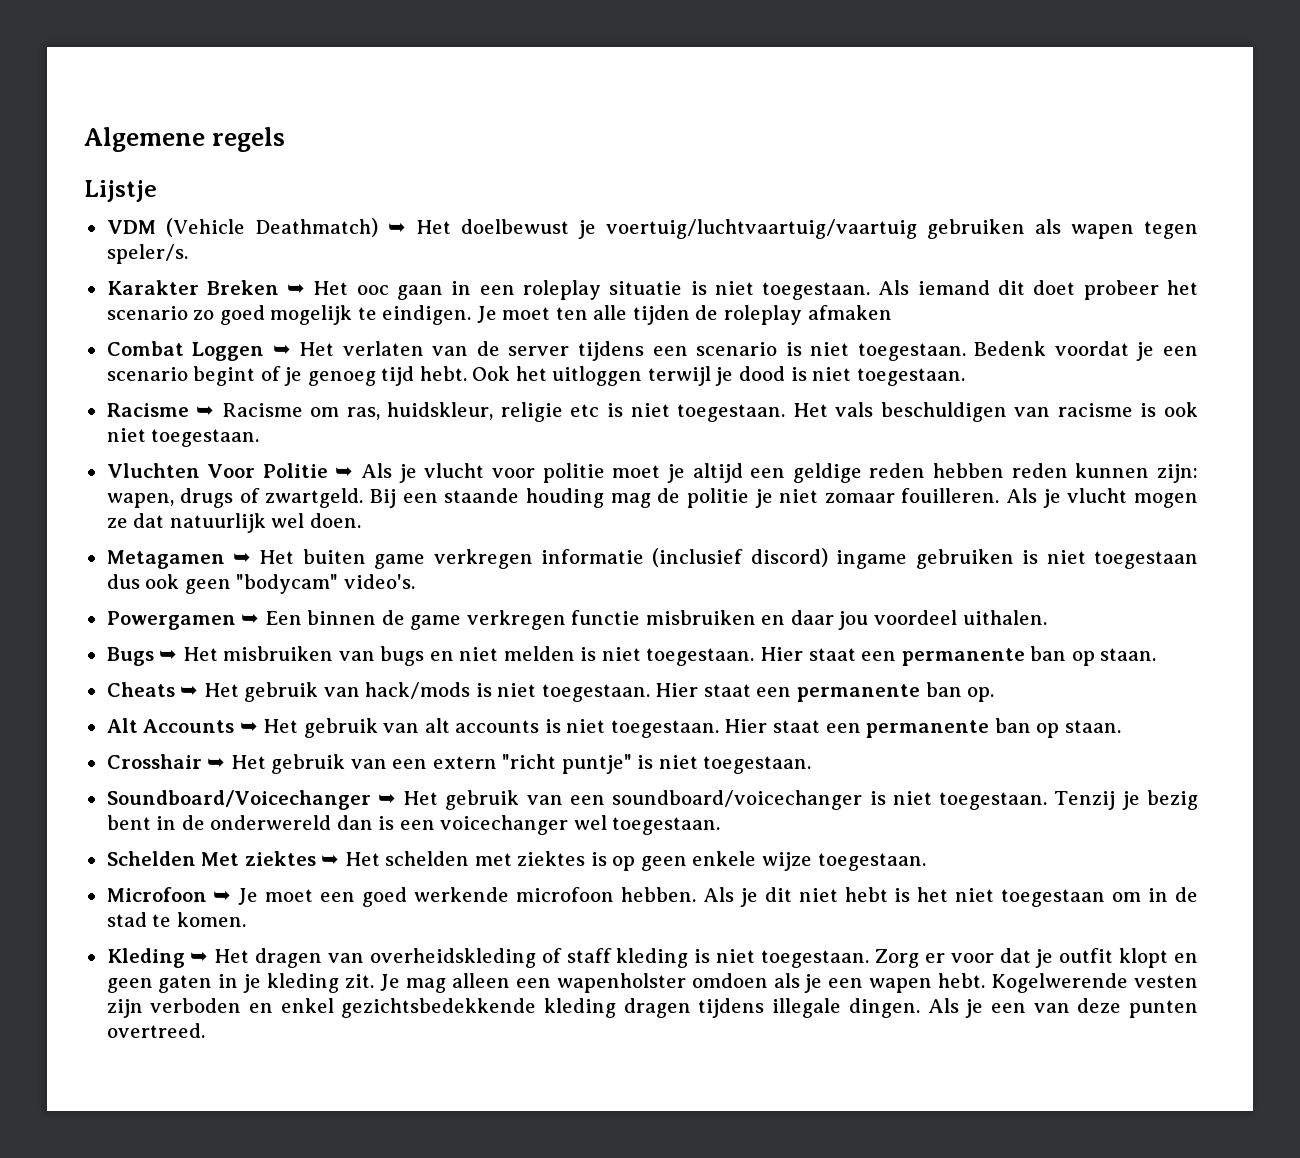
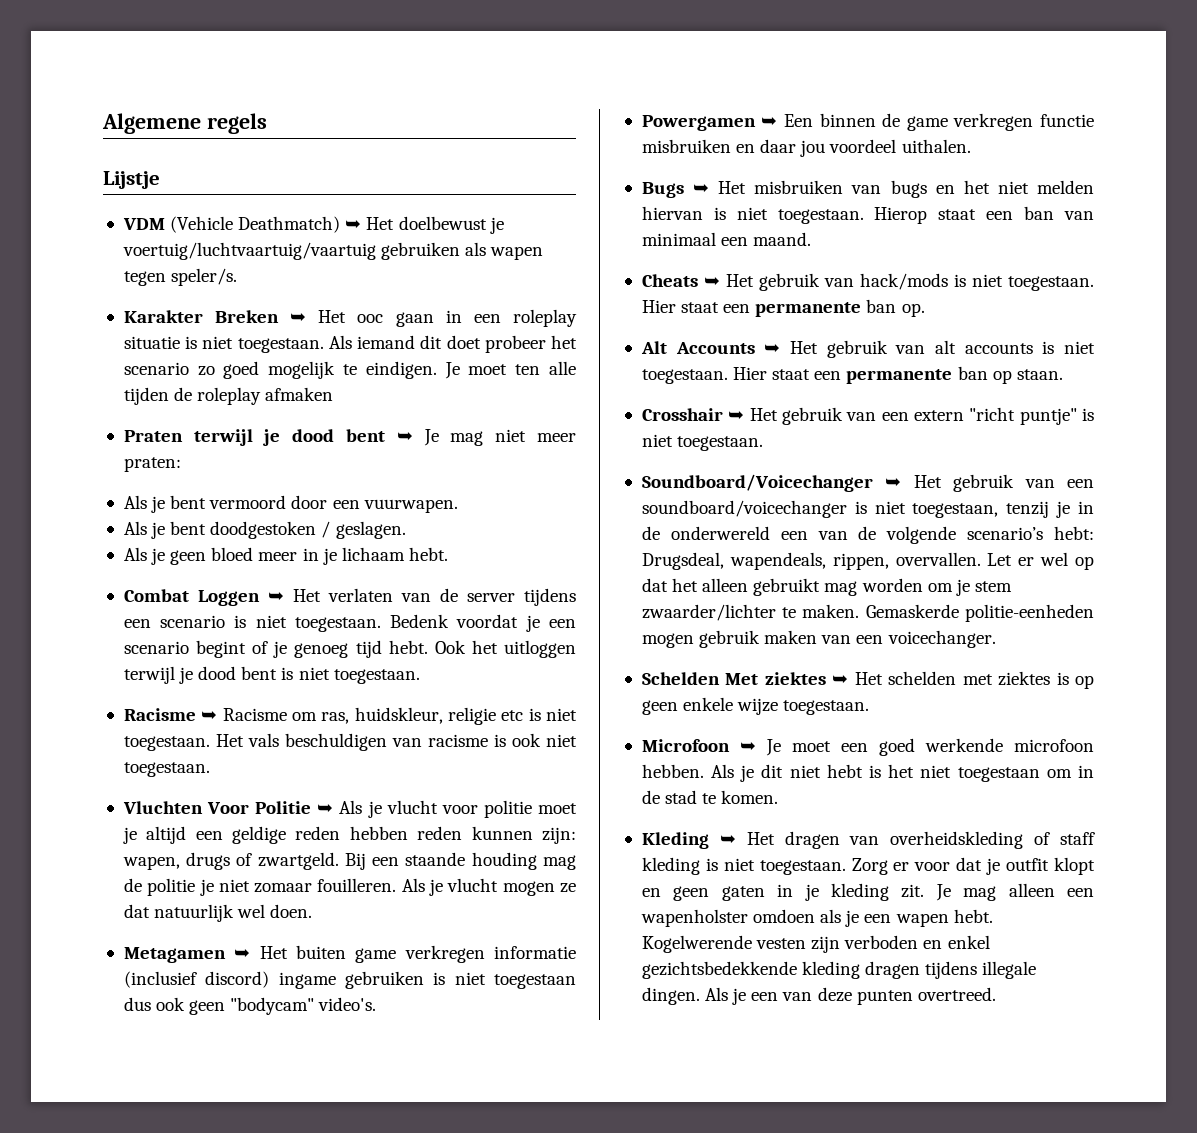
(892, 312) none -> [123,429,576,446] [123,457,181,472] [123,495,458,513] [123,521,406,539] [123,547,448,565] // Praten terwijl je dood bent ➥ Je mag niet meer praten: // Als je bent vermoord door een vuurwapen. // Als je bent doodgestoken / geslagen. // Als je geen bloed meer in je lichaam hebt.
(785, 373) none -> [241,666,278,680] bent
(454, 656) none -> [963,180,990,194] het
[580,646,1157,666] is niet toegestaan. Hier staat een permanente ban op staan. -> [641,206,1094,224] [641,232,812,246] hiervan is niet toegestaan. Hierop staat een ban van minimaal een maand.
[939,790,1198,810] [106,815,721,835] toegestaan. Tenzij je bezig bent in de onderwereld dan is een voicechanger wel toegestaan. -> [912,501,1094,518] [641,526,1094,544] [641,552,1094,570] [641,578,1012,596] [641,604,1094,622] [641,630,996,648] toegestaan, tenzij je in de onderwereld een van de volgende scenario’s hebt: Drugsdeal, wapendeals, rippen, overvallen. Let er wel op dat het alleen gebruikt mag worden om je stem zwaarder/lichter te maken. Gemaskerde politie-eenheden mogen gebruik maken van een voicechanger.

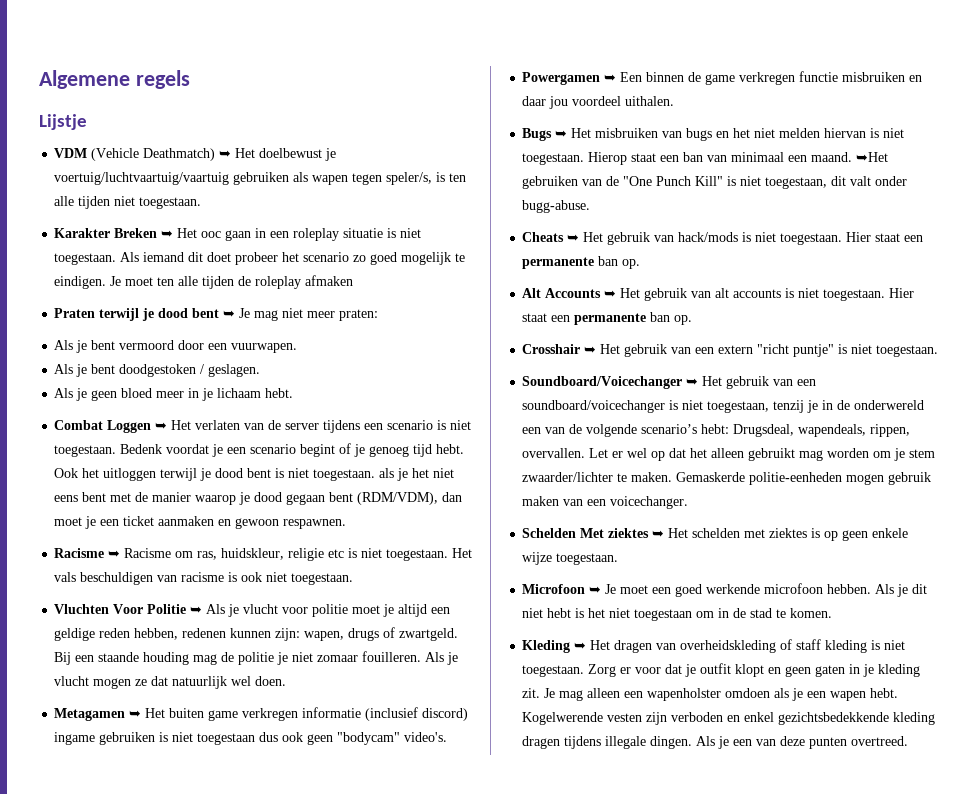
[171,268,238,286] speler/s. -> [386,172,467,185] [54,196,202,209] speler/s, is ten alle tijden niet toegestaan.
(420, 676) none -> [379,468,455,481] [54,492,463,505] [54,516,347,529] als je het niet eens bent met de manier waarop je dood gegaan bent (RDM/VDM), dan moet je een ticket aanmaken en gewoon respawnen.
[349,826,463,840] hebben reden -> [134,628,227,640] hebben, redenen
(812, 239) none -> [856,152,889,162] [522,176,908,189] [522,200,591,213] ➥Het gebruiken van de "One Punch Kill" is niet toegestaan, dit valt onder bugg-abuse.
[992,369,1063,384] op staan. -> [674,315,693,325] op.

